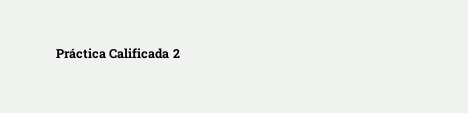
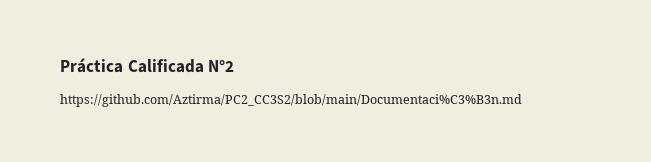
[172,49,180,58] 2 -> [208,60,235,72] [60,94,522,107] N°2 // https://github.com/Aztirma/PC2_CC3S2/blob/main/Documentaci%C3%B3n.md

